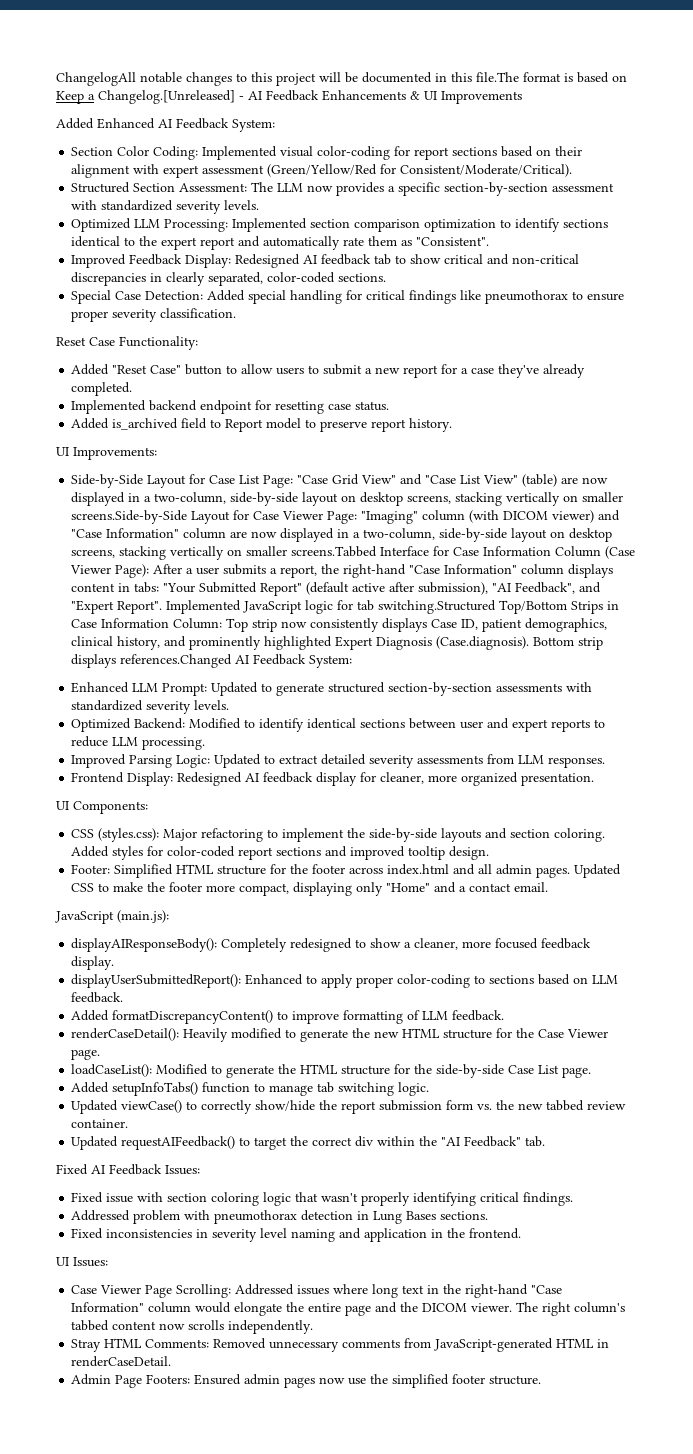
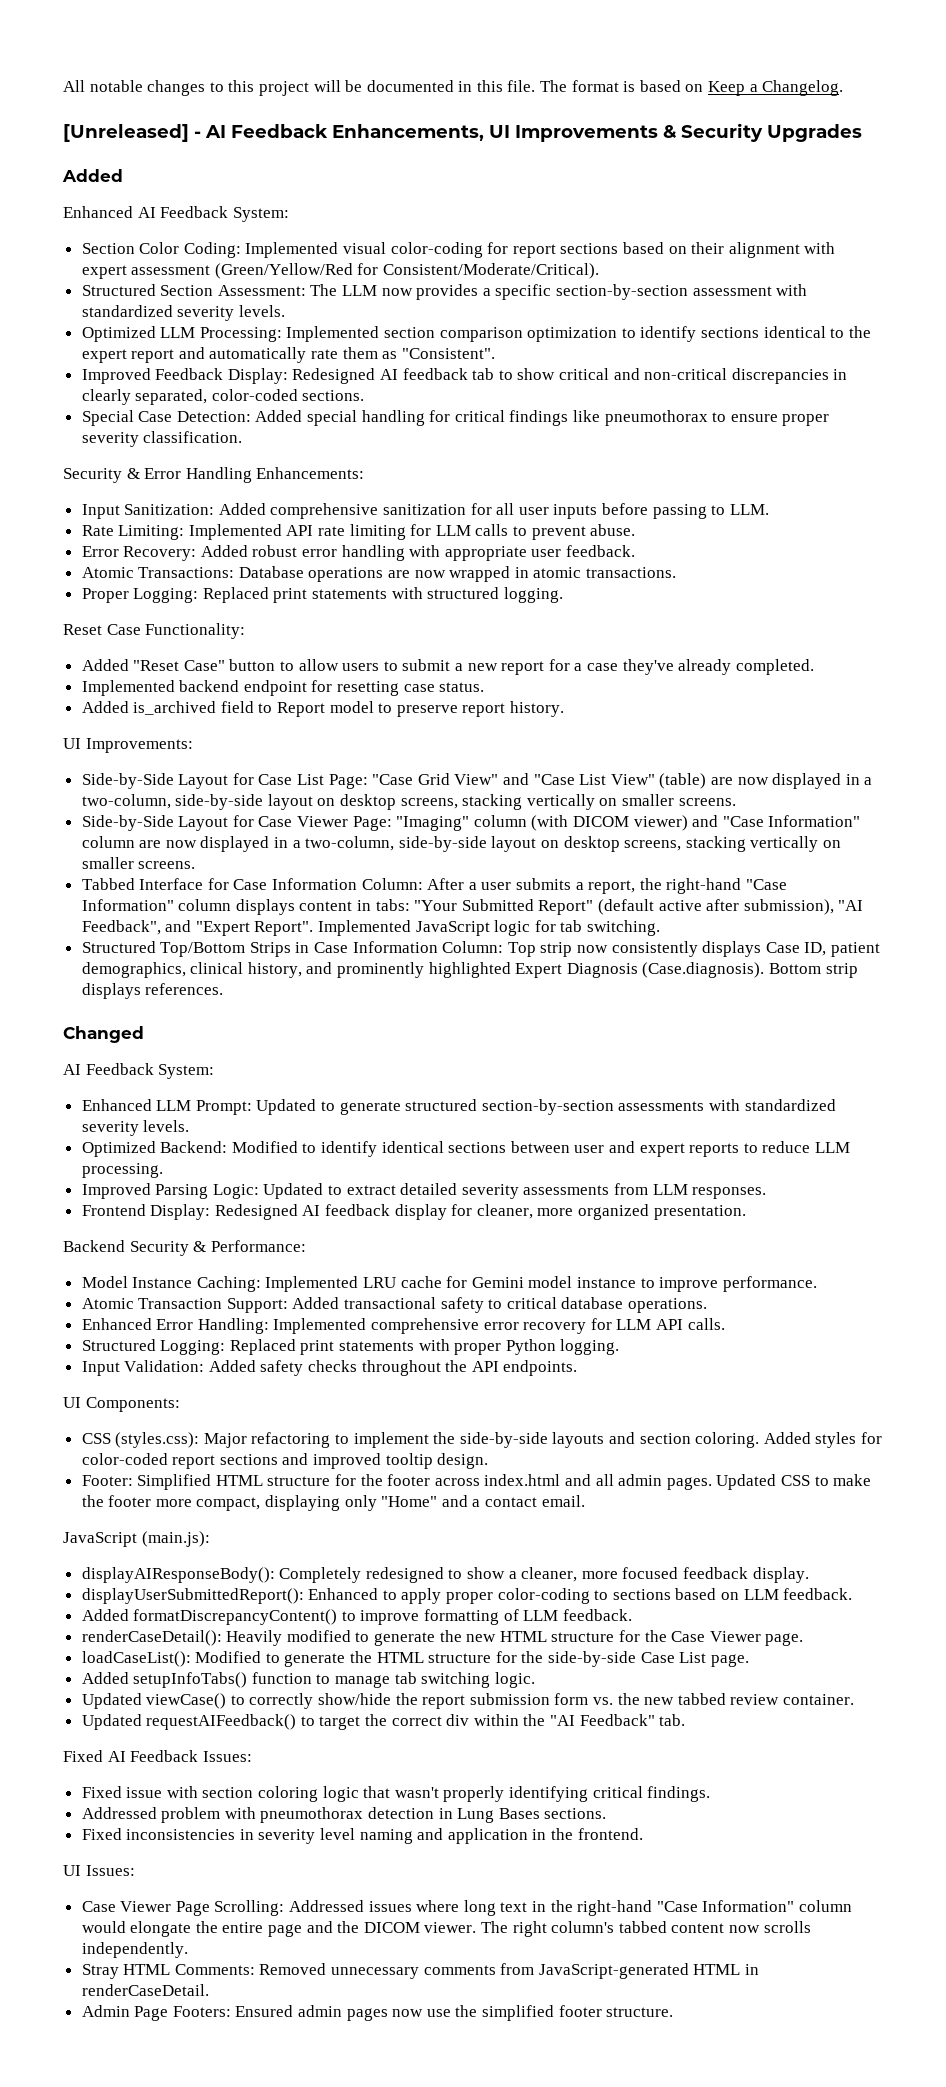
[56,72,136,86] ChangelogAll -> [63,80,85,92] All
[476,72,519,82] file.The -> [507,80,568,92] file. The
[98,90,235,104] Changelog.[Unreleased] -> [762,80,844,96] [63,124,189,142] Changelog. // [Unreleased]
[322,90,420,101] Enhancements & -> [332,124,484,141] Enhancements,
[56,118,94,129] // Added -> [663,123,862,142] [62,169,123,182] & Security Upgrades // Added //
(237, 313) none -> [63,467,365,483] [81,503,769,519] [81,524,636,540] [81,545,636,561] [81,566,677,582] [81,587,563,603] // Security & Error Handling Enhancements: // Input Sanitization: Added comprehensive sanitization for all user inputs before passing to LLM. // Rate Limiting: Implemented API rate limiting for LLM calls to prevent abuse. // Error Recovery: Added robust error handling with appropriate user feedback. // Atomic Transactions: Database operations are now wrapped in atomic transactions. // Proper Logging: Replaced print statements with structured logging.
[71,510,188,524] screens.Side-by-Side -> [678,798,736,806] [81,815,174,831] screens. // Side-by-Side
[291,546,378,557] screens.Tabbed -> [138,861,196,869] [81,878,135,890] screens. // Tabbed
[555,546,636,559] [70,564,150,578] Column (Case Viewer Page): -> [361,878,423,890] Column:
[378,600,497,614] switching.Structured -> [587,920,661,936] [81,941,156,953] switching. // Structured
[120,654,233,668] references.Changed -> [145,983,224,995] [63,1026,144,1043] references. // Changed //
(595, 779) none -> [63,1240,306,1256] [81,1276,817,1292] [81,1297,708,1313] [81,1318,725,1334] [81,1339,620,1355] [81,1360,578,1376] // Backend Security & Performance: // Model Instance Caching: Implemented LRU cache for Gemini model instance to improve performance. // Atomic Transaction Support: Added transactional safety to critical database operations. // Enhanced Error Handling: Implemented comprehensive error recovery for LLM API calls. // Structured Logging: Replaced print statements with proper Python logging. // Input Validation: Added safety checks throughout the API endpoints.

